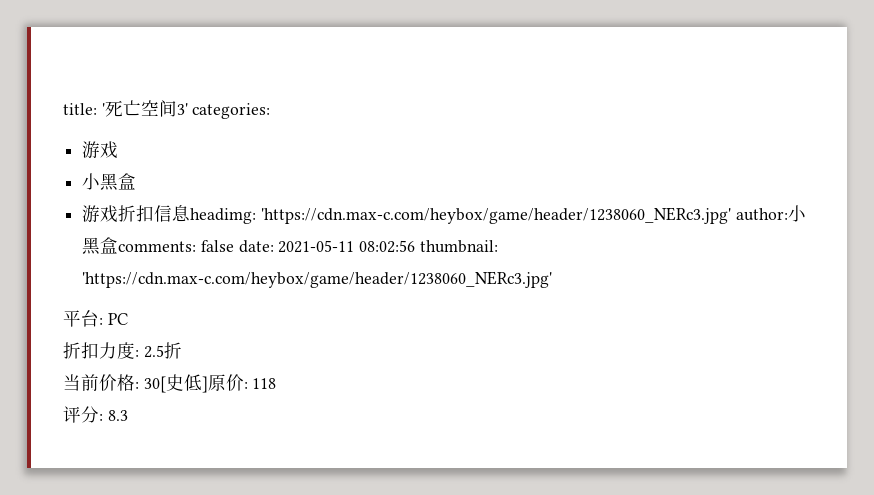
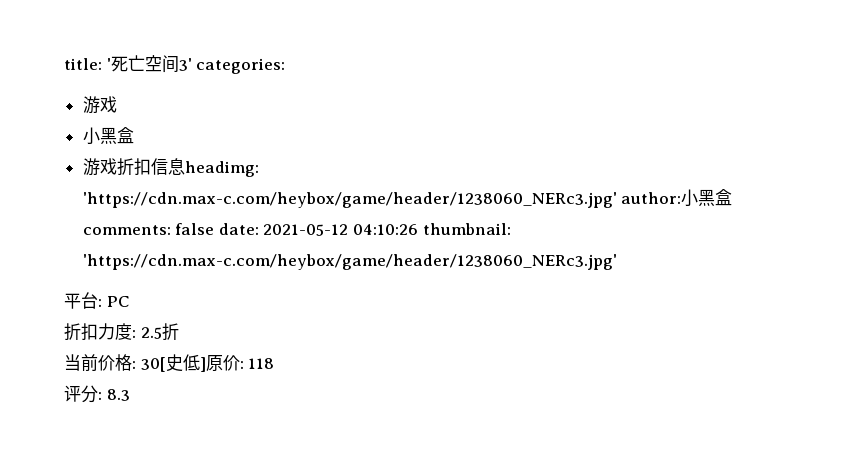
[278,240,416,253] 2021-05-11 08:02:56 -> [263,224,419,236] 2021-05-12 04:10:26

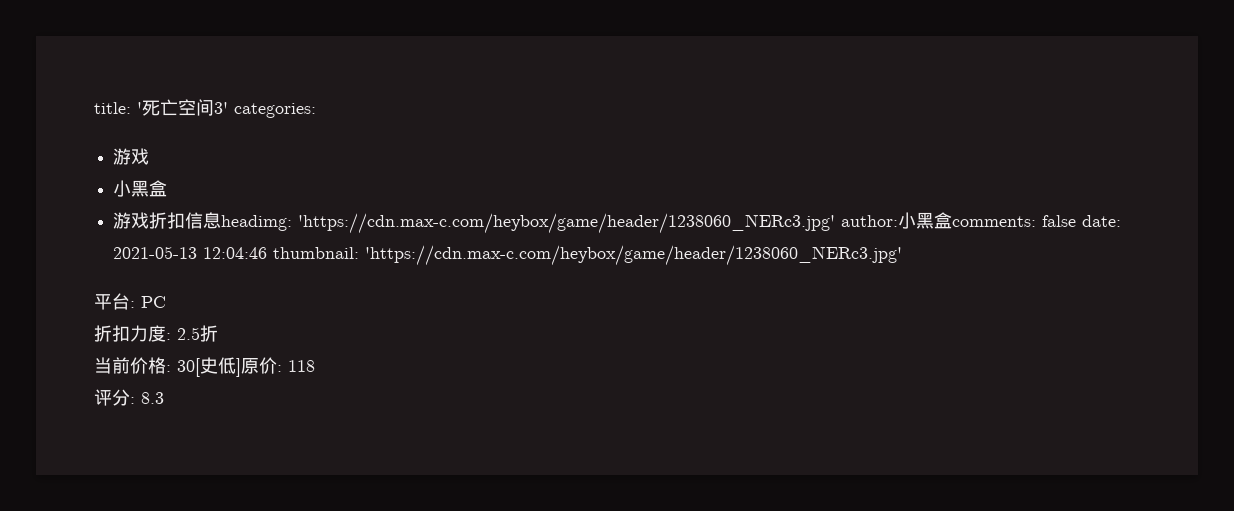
[263,224,419,236] 2021-05-12 04:10:26 -> [113,246,268,259] 2021-05-13 12:04:46

